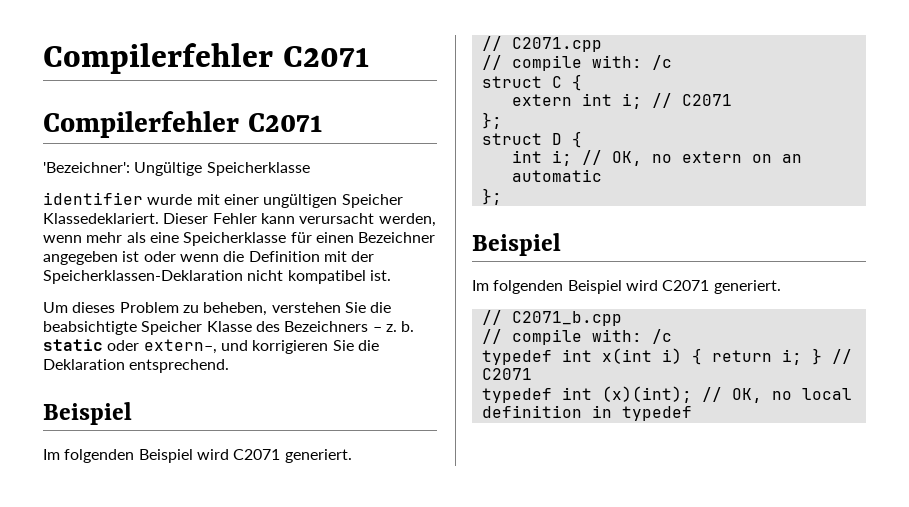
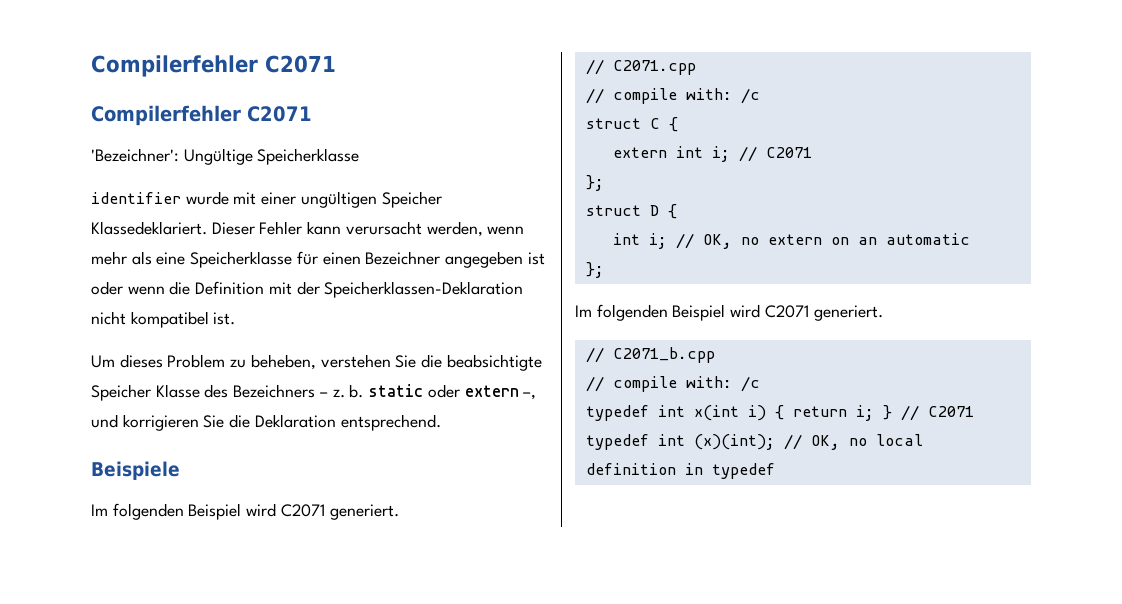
[143,339,217,354] extern–, -> [464,385,537,400] extern –,
[43,402,132,425] Beispiel -> [91,461,180,480] Beispiele
[472,233,561,256] // Beispiel -> (604, 270) none

